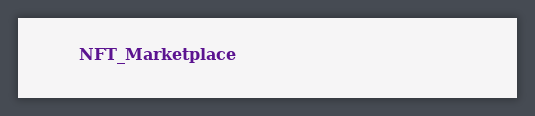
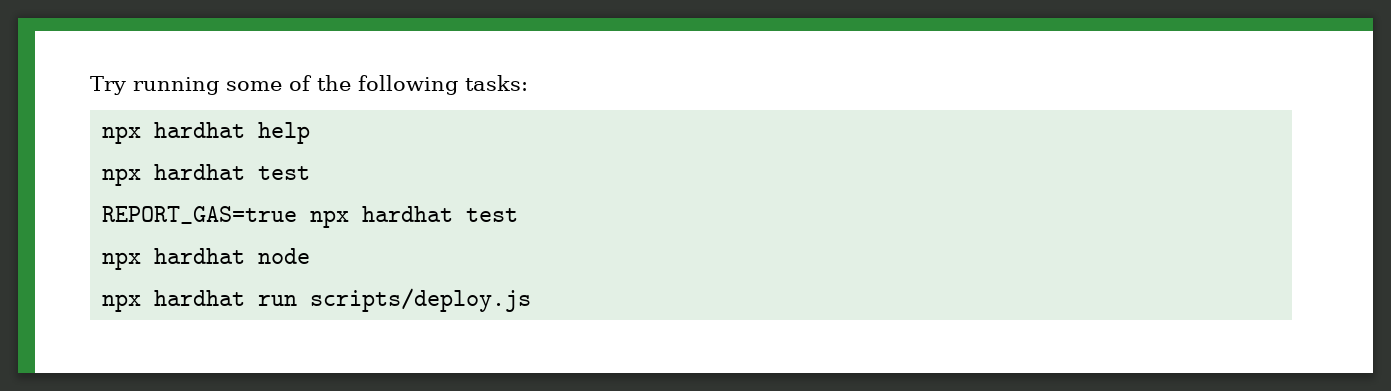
[79,48,236,64] NFT_Marketplace -> [90,75,528,95] [102,122,311,144] [102,164,311,186] [102,206,519,228] [102,248,311,270] [102,288,532,312] Try running some of the following tasks: // npx hardhat help // npx hardhat test // REPORT_GAS=true npx hardhat test // npx hardhat node // npx hardhat run scripts/deploy.js

